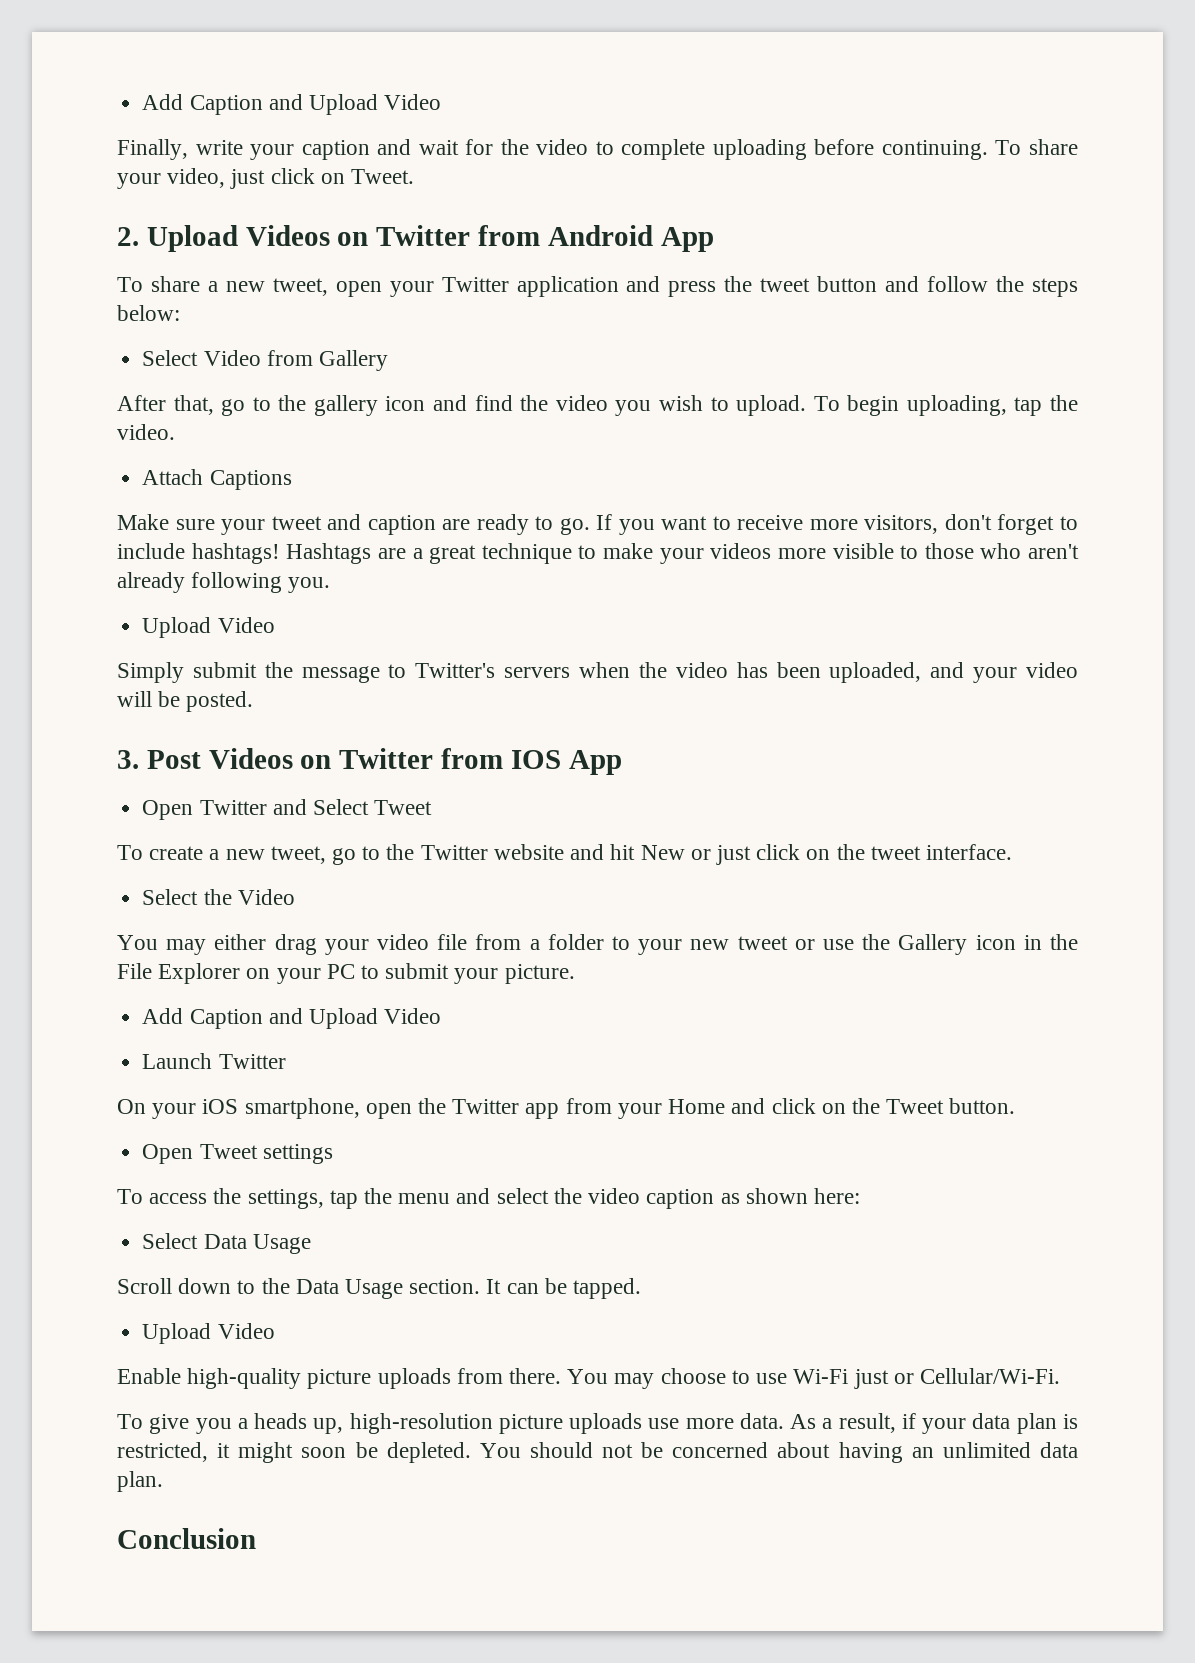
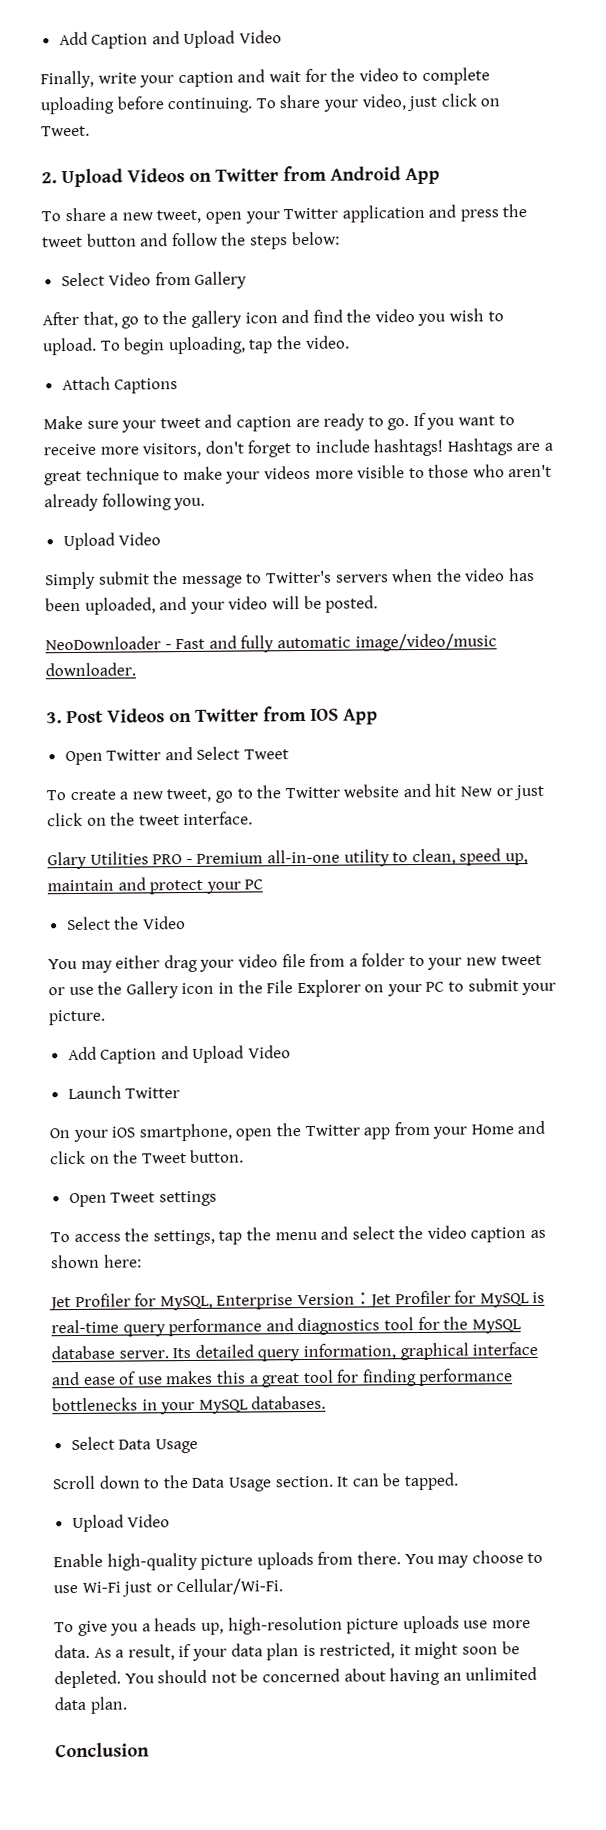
(254, 701) none -> [45,633,497,653] [45,662,136,677] // NeoDownloader - Fast and fully automatic image/video/music downloader.
(1012, 852) none -> [47,848,528,870] [47,877,264,895] // Glary Utilities PRO - Premium all-in-one utility to clean, speed up, maintain and protect your PC
(860, 1196) none -> [49,1290,546,1311] [51,1316,522,1337] [51,1341,539,1362] [51,1368,514,1388] [52,1395,327,1415] // Jet Profiler for MySQL, Enterprise Version：Jet Profiler for MySQL is real-time query performance and diagnostics tool for the MySQL database server. Its detailed query information, graphical interface and ease of use makes this a great tool for finding performance bottlenecks in your MySQL databases.

